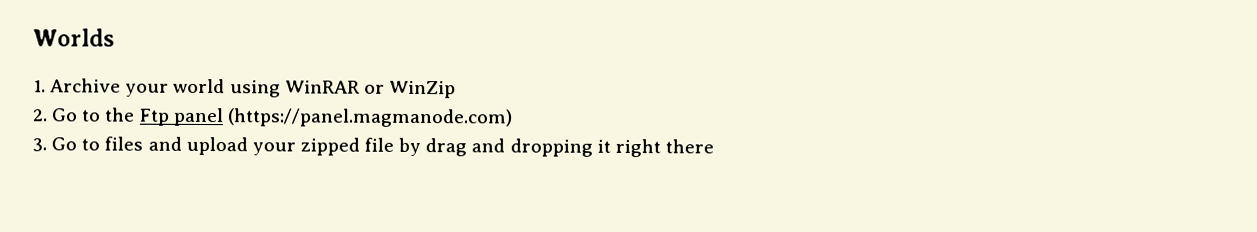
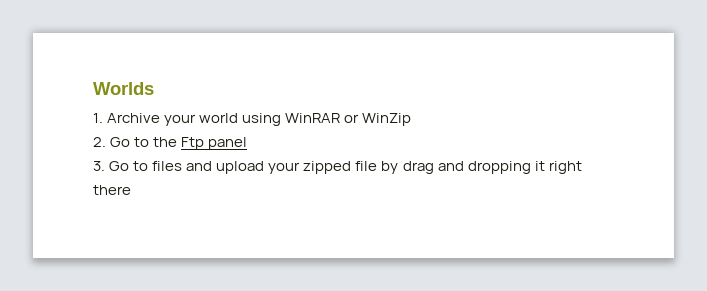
[226,108,513,128] (https://panel.magmanode.com) -> (248, 143) none

